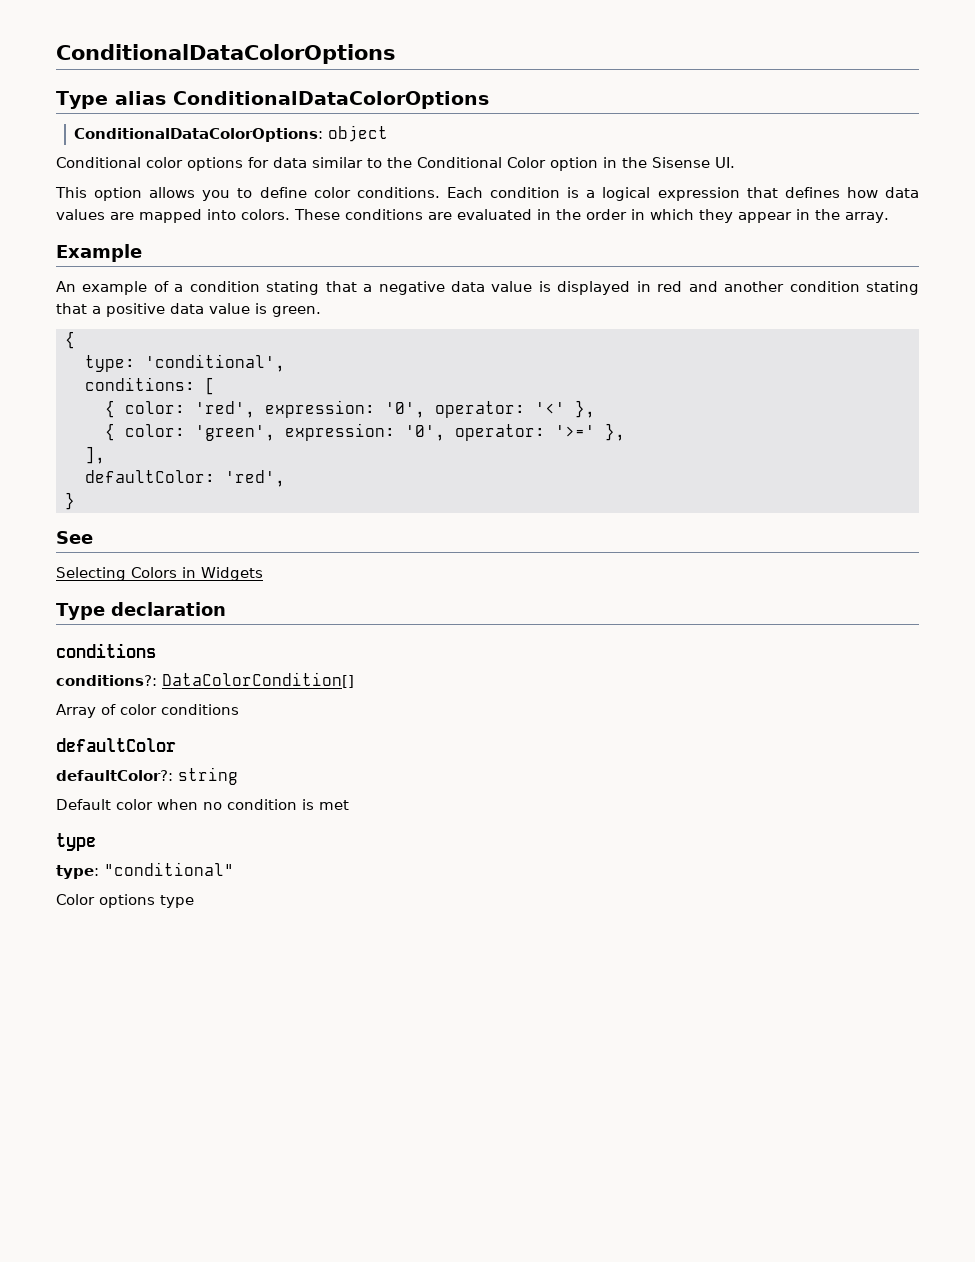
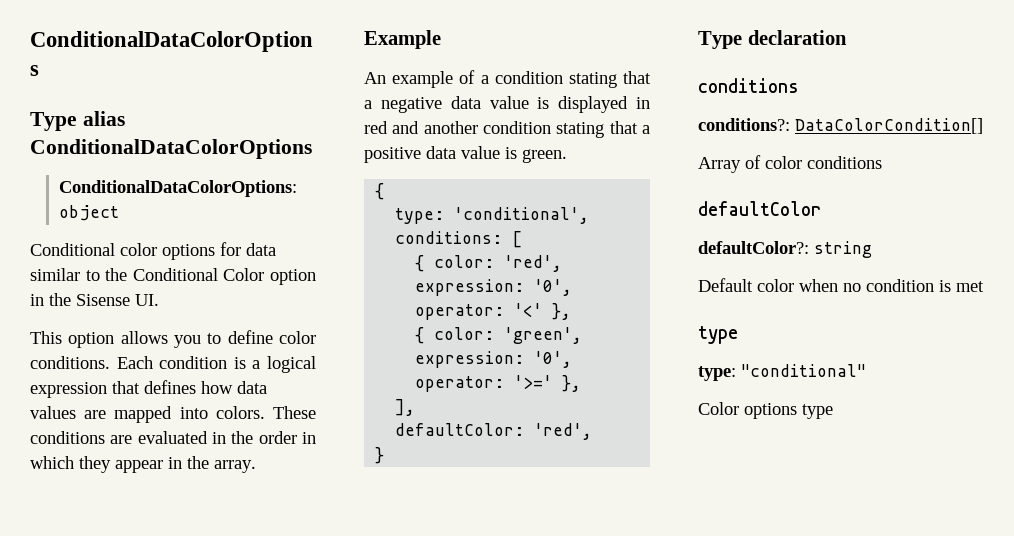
[56,531,93,544] [56,567,263,581] // See // Selecting Colors in Widgets -> (385, 455) none

